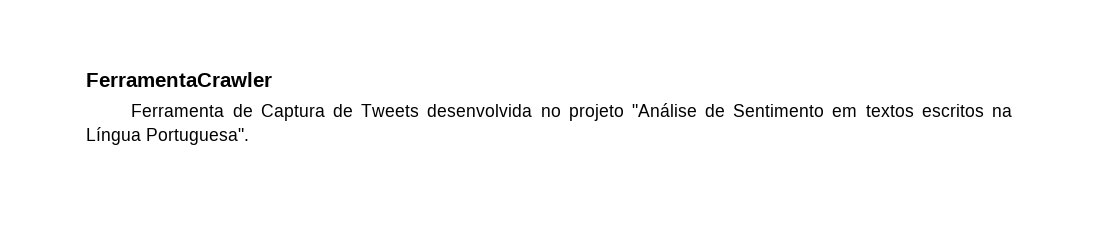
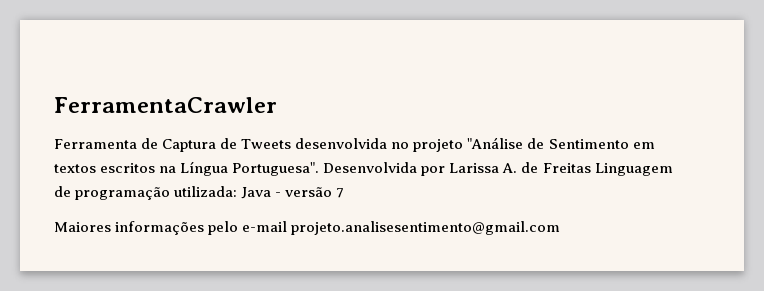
(249, 136) none -> [323,162,673,176] [54,186,345,200] [54,221,561,235] Desenvolvida por Larissa A. de Freitas Linguagem de programação utilizada: Java - versão 7 // Maiores informações pelo e-mail projeto.analisesentimento@gmail.com

